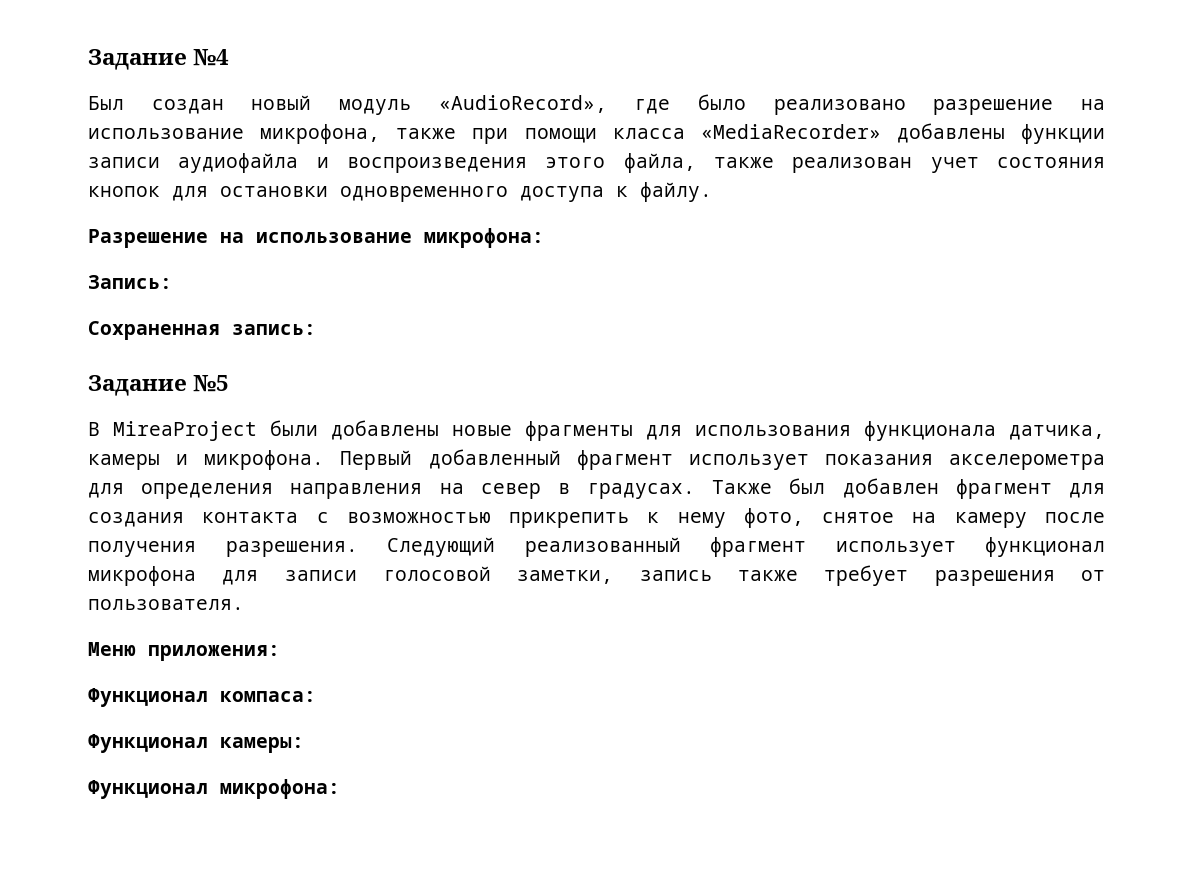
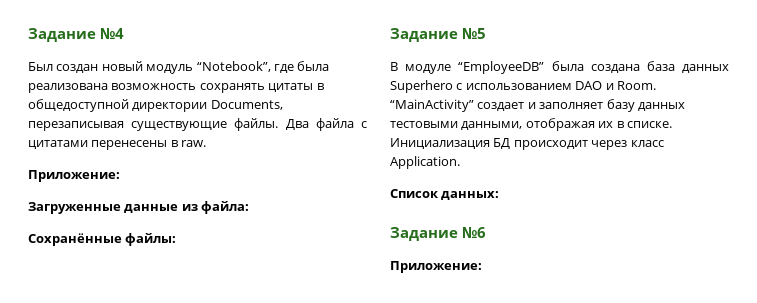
[438,94,1105,115] [88,123,1105,144] [88,153,1105,173] [88,182,712,202] [88,228,544,248] [88,275,172,289] [88,321,316,340] [88,375,230,396] [88,420,1105,441] [88,449,1105,470] [88,478,1105,499] [88,508,1105,528] [88,537,1105,557] [88,565,1105,586] [88,599,244,610] [88,642,280,661] [88,688,316,707] [88,734,304,753] [88,779,340,799] «AudioRecord», где было реализовано разрешение на использование микрофона, также при помощи класса «MediaRecorder» добавлены функции записи аудиофайла и воспроизведения этого файла, также реализован учет состояния кнопок для остановки одновременного доступа к файлу. // Разрешение на использование микрофона: // Запись: // Сохраненная запись: // Задание №5 // В MireaProject были добавлены новые фрагменты для использования функционала датчика, камеры и микрофона. Первый добавленный фрагмент использует показания акселерометра для определения направления на север в градусах. Также был добавлен фрагмент для создания контакта с возможностью прикрепить к нему фото, снятое на камеру после получения разрешения. Следующий реализованный фрагмент использует функционал микрофона для записи голосовой заметки, запись также требует разрешения от пользователя. // Меню приложения: // Функционал компаса: // Функционал камеры: // Функционал микрофона: -> [196,61,330,73] [28,83,324,93] [28,99,283,112] [28,118,367,131] [28,140,207,150] [28,170,120,182] [28,201,250,214] [28,233,177,246] [390,28,486,42] [390,61,729,74] [390,80,656,93] [390,99,685,112] [390,118,672,131] [390,138,664,150] [390,156,460,169] [390,189,500,200] [390,227,486,241] [390,261,482,273] “Notebook”, где была реализована возможность сохранять цитаты в общедоступной директории Documents, перезаписывая существующие файлы. Два файла с цитатами перенесены в raw. // Приложение: // Загруженные данные из файла: // Сохранённые файлы: // Задание №5 // В модуле “EmployeeDB” была создана база данных Superhero с использованием DAO и Room. “MainActivity” создает и заполняет базу данных тестовыми данными, отображая их в списке. Инициализация БД происходит через класс Application. // Список данных: // Задание №6 // Приложение:

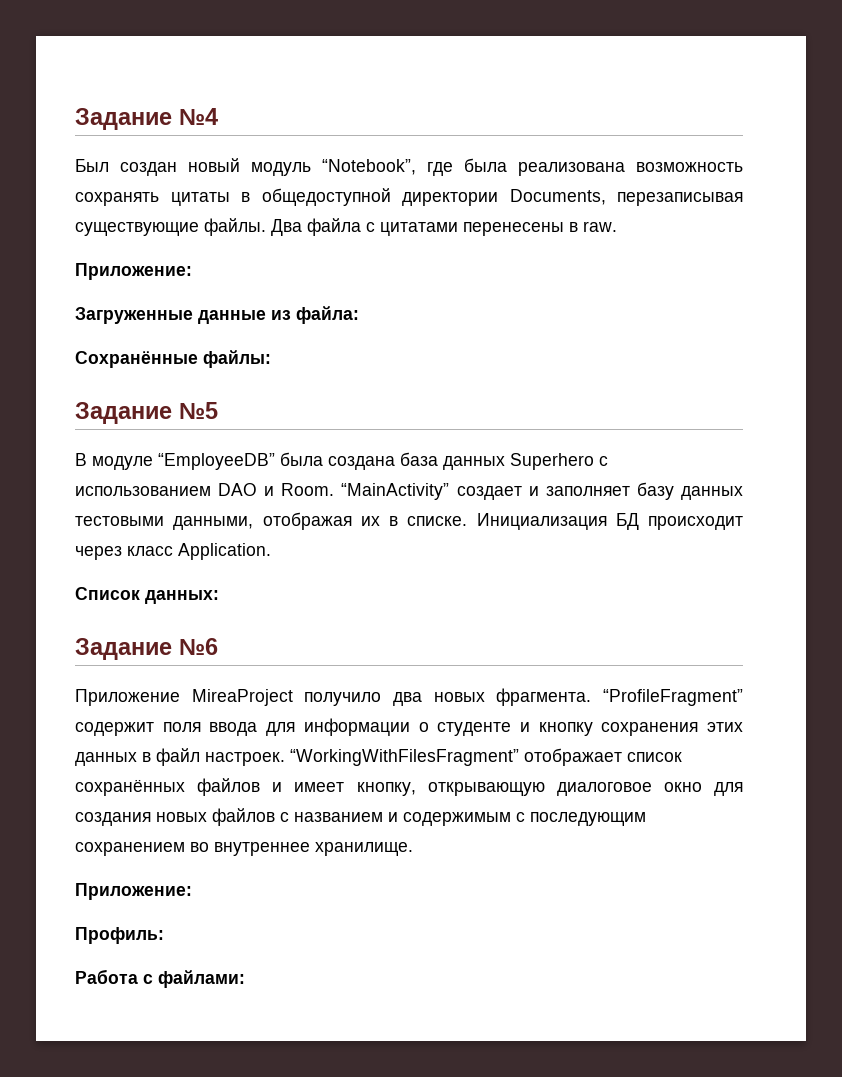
[390,261,482,273] Приложение: -> [75,688,744,706] [75,718,743,736] [75,748,682,766] [75,778,743,796] [75,808,646,826] [75,842,413,856] [75,883,192,900] [75,927,164,944] [75,969,245,988] Приложение MireaProject получило два новых фрагмента. “ProfileFragment” содержит поля ввода для информации о студенте и кнопку сохранения этих данных в файл настроек. “WorkingWithFilesFragment” отображает список сохранённых файлов и имеет кнопку, открывающую диалоговое окно для создания новых файлов с названием и содержимым с последующим сохранением во внутреннее хранилище. // Приложение: // Профиль: // Работа с файлами:

